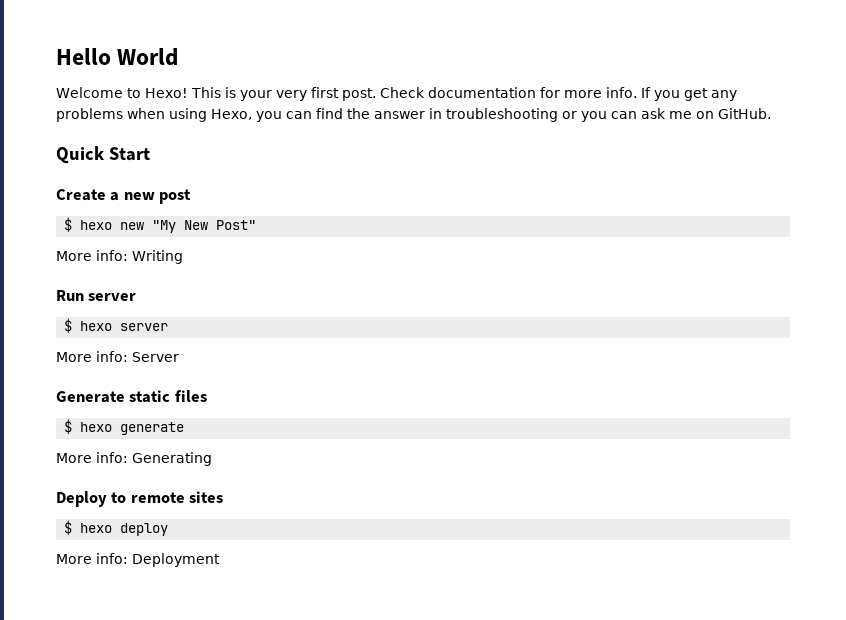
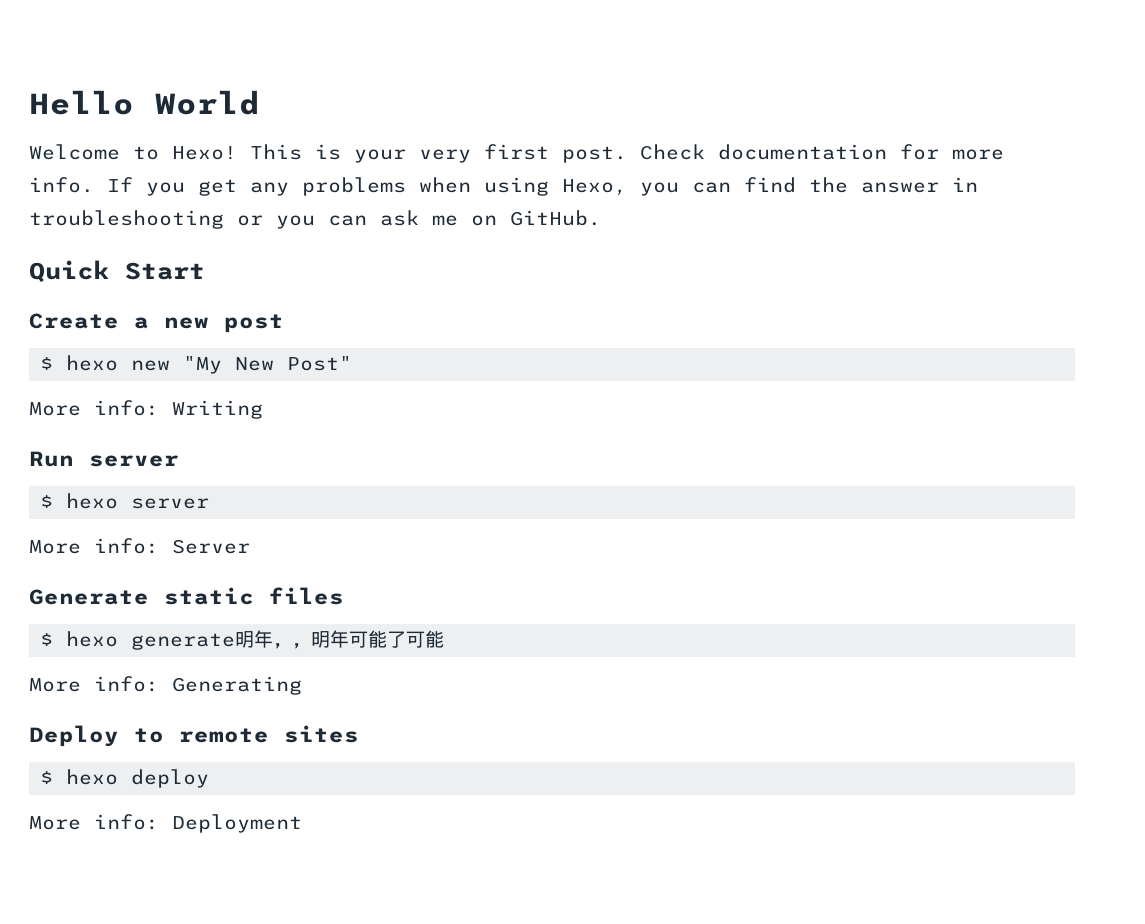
(185, 428) none -> [235,630,445,649] 明年，，明年可能了可能

